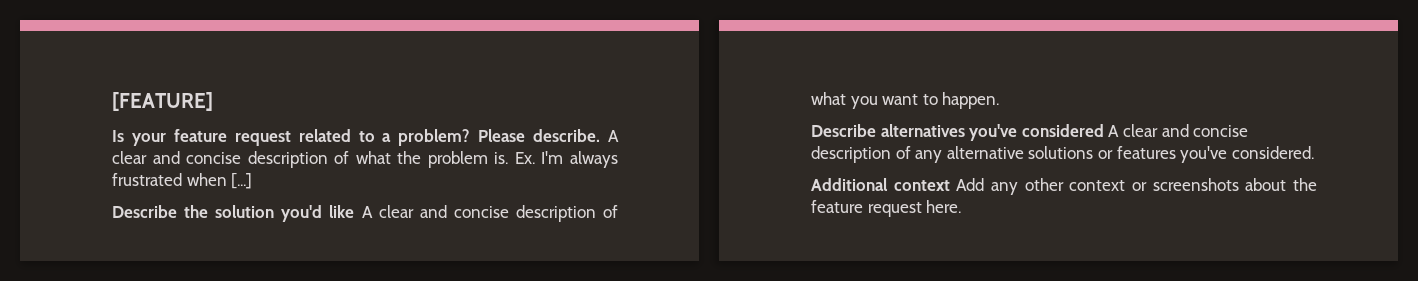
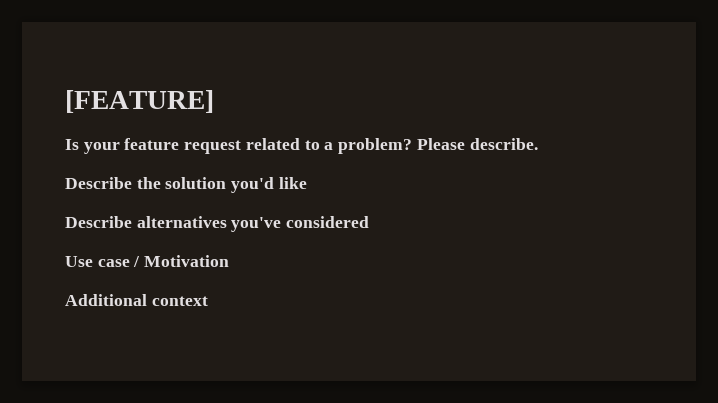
[607,130,619,142] [112,151,618,168] [112,173,253,189] A clear and concise description of what the problem is. Ex. I'm always frustrated when [...] -> (538, 144) none
[361,205,619,222] [811,92,1000,109] [811,124,1249,141] [811,146,1314,163] [811,178,1317,195] [811,200,962,217] A clear and concise description of what you want to happen. // Describe alternatives you've considered A clear and concise description of any alternative solutions or features you've considered. // Additional context Add any other context or screenshots about the feature request here. -> [65,216,370,232] [65,255,230,267] [65,294,208,306] // Describe alternatives you've considered // Use case / Motivation // Additional context

